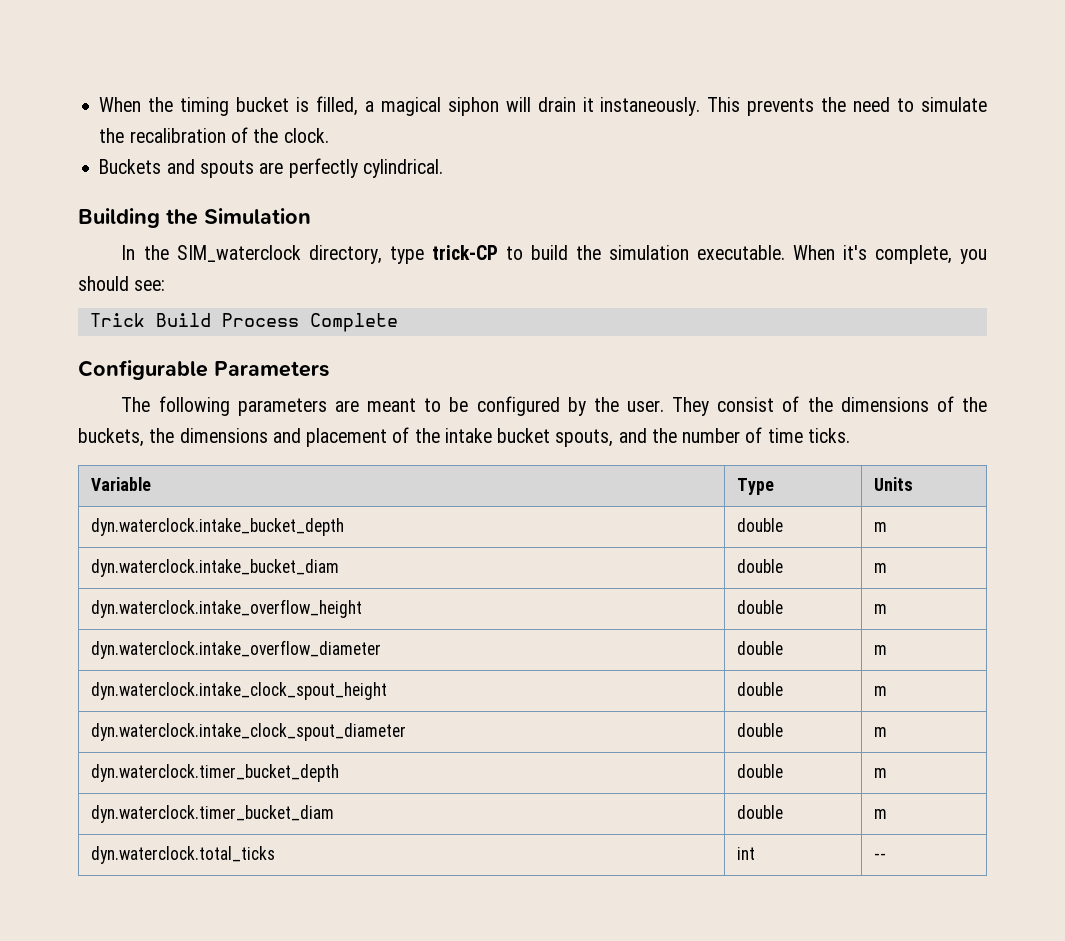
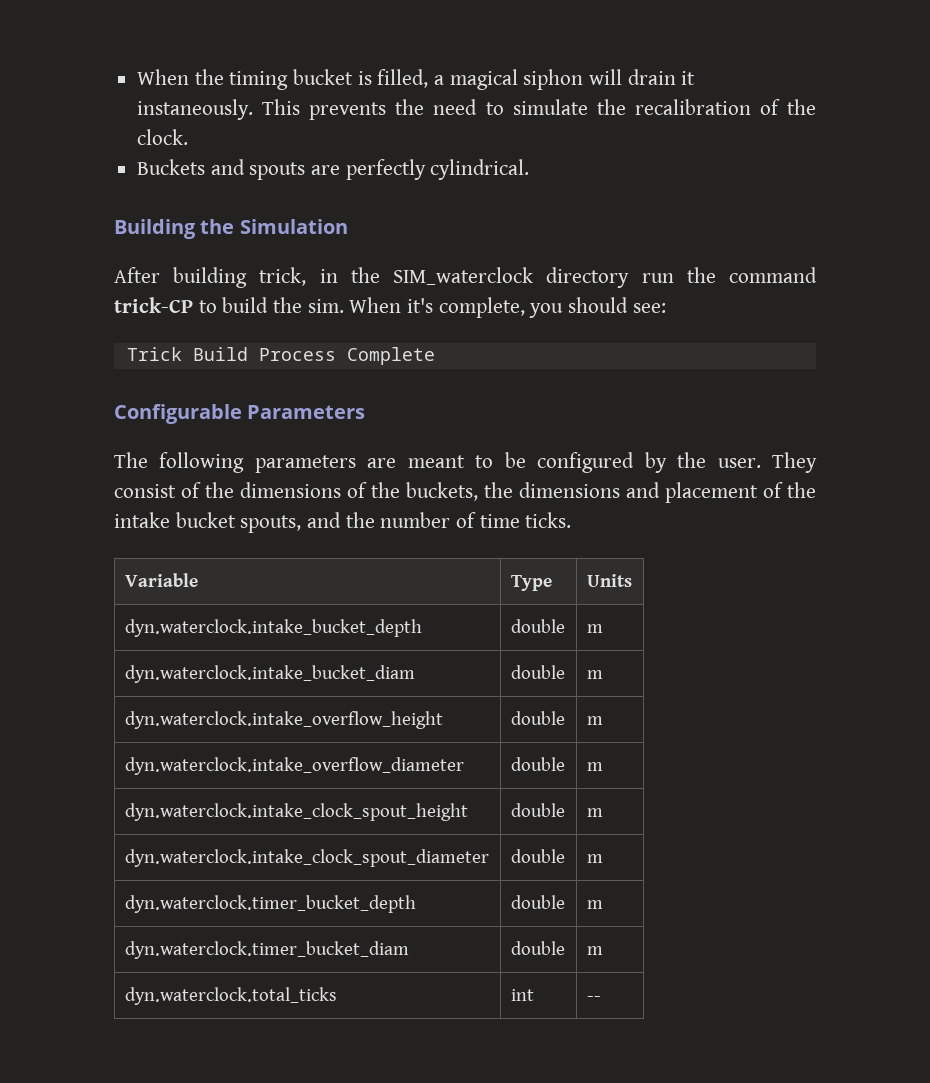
[121,245,424,264] In the SIM_waterclock directory, type -> [114,267,817,288] After building trick, in the SIM_waterclock directory run the command
[608,245,785,260] simulation executable. -> [307,299,344,313] sim.

